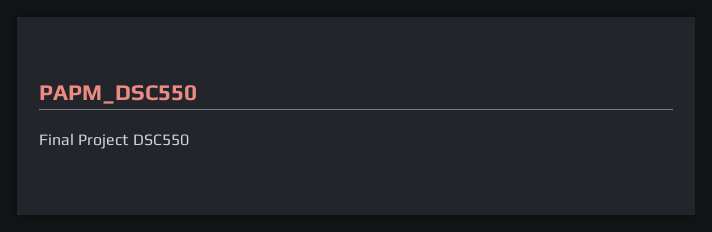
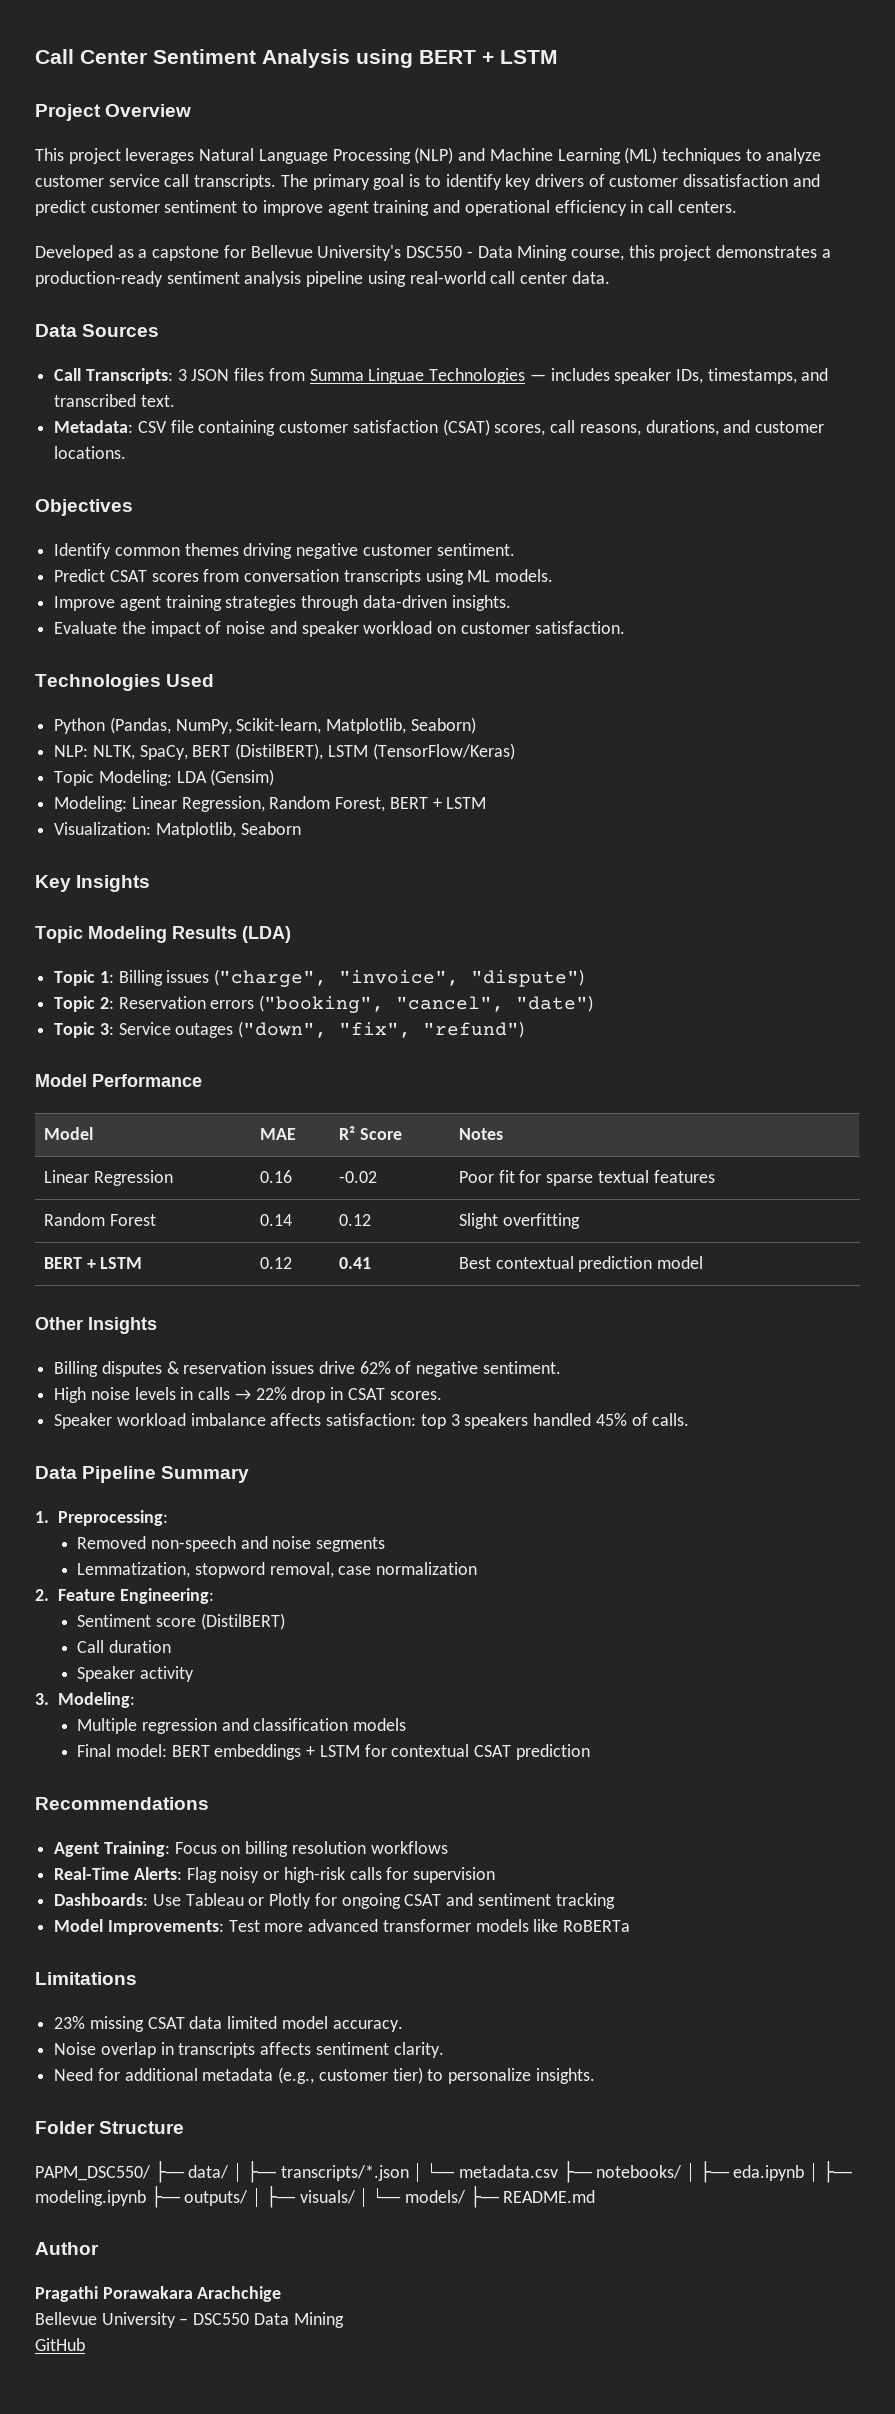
[39,85,197,104] [39,133,189,149] PAPM_DSC550 // Final Project DSC550 -> [35,49,558,68] [35,104,192,121] [35,147,822,164] [35,174,820,190] [35,200,737,216] [35,245,831,261] [35,271,610,287] [35,324,160,337] [54,368,829,384] [54,394,175,407] [54,419,824,436] [54,446,127,459] [35,499,133,516] [54,543,515,559] [54,569,554,585] [54,595,511,611] [54,621,625,637] [35,674,215,691] [54,717,476,734] [54,743,515,760] [54,769,275,786] [54,796,487,812] [54,822,301,838] [35,875,151,892] [35,926,291,943] [54,969,585,987] [54,995,594,1013] [54,1021,525,1038] [35,1074,202,1087] [43,1127,93,1140] [259,1128,296,1140] [338,1126,402,1140] [458,1128,503,1140] [43,1170,173,1186] [259,1170,292,1183] [338,1171,377,1183] [458,1170,715,1186] [43,1213,156,1226] [259,1214,292,1226] [338,1214,371,1226] [458,1213,580,1229] [43,1257,143,1269] [259,1257,292,1269] [338,1257,371,1269] [458,1256,704,1272] [35,1317,157,1334] [54,1361,561,1377] [54,1387,442,1403] [54,1413,690,1429] [35,1466,250,1483] [35,1510,169,1526] [77,1536,386,1552] [77,1562,478,1578] [35,1588,214,1604] [77,1613,285,1630] [77,1640,171,1653] [77,1666,194,1682] [35,1692,136,1708] [77,1718,407,1734] [77,1744,590,1760] [35,1797,209,1810] [54,1841,448,1857] [54,1867,496,1883] [54,1893,615,1909] [54,1919,631,1935] [35,1972,137,1985] [54,2016,403,2032] [54,2042,444,2058] [54,2067,595,2084] [35,2121,185,2134] [35,2161,853,2183] [35,2186,596,2208] [35,2242,99,2255] [35,2286,282,2302] [35,2312,344,2328] [35,2338,85,2351] Call Center Sentiment Analysis using BERT + LSTM // Project Overview // This project leverages Natural Language Processing (NLP) and Machine Learning (ML) techniques to analyze customer service call transcripts. The primary goal is to identify key drivers of customer dissatisfaction and predict customer sentiment to improve agent training and operational efficiency in call centers. // Developed as a capstone for Bellevue University's DSC550 - Data Mining course, this project demonstrates a production-ready sentiment analysis pipeline using real-world call center data. // Data Sources // Call Transcripts: 3 JSON files from Summa Linguae Technologies — includes speaker IDs, timestamps, and transcribed text. // Metadata: CSV file containing customer satisfaction (CSAT) scores, call reasons, durations, and customer locations. // Objectives // Identify common themes driving negative customer sentiment. // Predict CSAT scores from conversation transcripts using ML models. // Improve agent training strategies through data-driven insights. // Evaluate the impact of noise and speaker workload on customer satisfaction. // Technologies Used // Python (Pandas, NumPy, Scikit-learn, Matplotlib, Seaborn) // NLP: NLTK, SpaCy, BERT (DistilBERT), LSTM (TensorFlow/Keras) // Topic Modeling: LDA (Gensim) // Modeling: Linear Regression, Random Forest, BERT + LSTM // Visualization: Matplotlib, Seaborn // Key Insights // Topic Modeling Results (LDA) // Topic 1: Billing issues ("charge", "invoice", "dispute") // Topic 2: Reservation errors ("booking", "cancel", "date") // Topic 3: Service outages ("down", "fix", "refund") // Model Performance // Model | MAE | R² Score | Notes // Linear Regression | 0.16 | -0.02 | Poor fit for sparse textual features // Random Forest | 0.14 | 0.12 | Slight overfitting // BERT + LSTM | 0.12 | 0.41 | Best contextual prediction model // Other Insights // Billing disputes & reservation issues drive 62% of negative sentiment. // High noise levels in calls → 22% drop in CSAT scores. // Speaker workload imbalance affects satisfaction: top 3 speakers handled 45% of calls. // Data Pipeline Summary // 1. Preprocessing: // Removed non-speech and noise segments // Lemmatization, stopword removal, case normalization // 2. Feature Engineering: // Sentiment score (DistilBERT) // Call duration // Speaker activity // 3. Modeling: // Multiple regression and classification models // Final model: BERT embeddings + LSTM for contextual CSAT prediction // Recommendations // Agent Training: Focus on billing resolution workflows // Real-Time Alerts: Flag noisy or high-risk calls for supervision // Dashboards: Use Tableau or Plotly for ongoing CSAT and sentiment tracking // Model Improvements: Test more advanced transformer models like RoBERTa // Limitations // 23% missing CSAT data limited model accuracy. // Noise overlap in transcripts affects sentiment clarity. // Need for additional metadata (e.g., customer tier) to personalize insights. // Folder Structure // PAPM_DSC550/ ├── data/ │ ├── transcripts/*.json │ └── metadata.csv ├── notebooks/ │ ├── eda.ipynb │ ├── modeling.ipynb ├── outputs/ │ ├── visuals/ │ └── models/ ├── README.md // Author // Pragathi Porawakara Arachchige // Bellevue University – DSC550 Data Mining // GitHub

